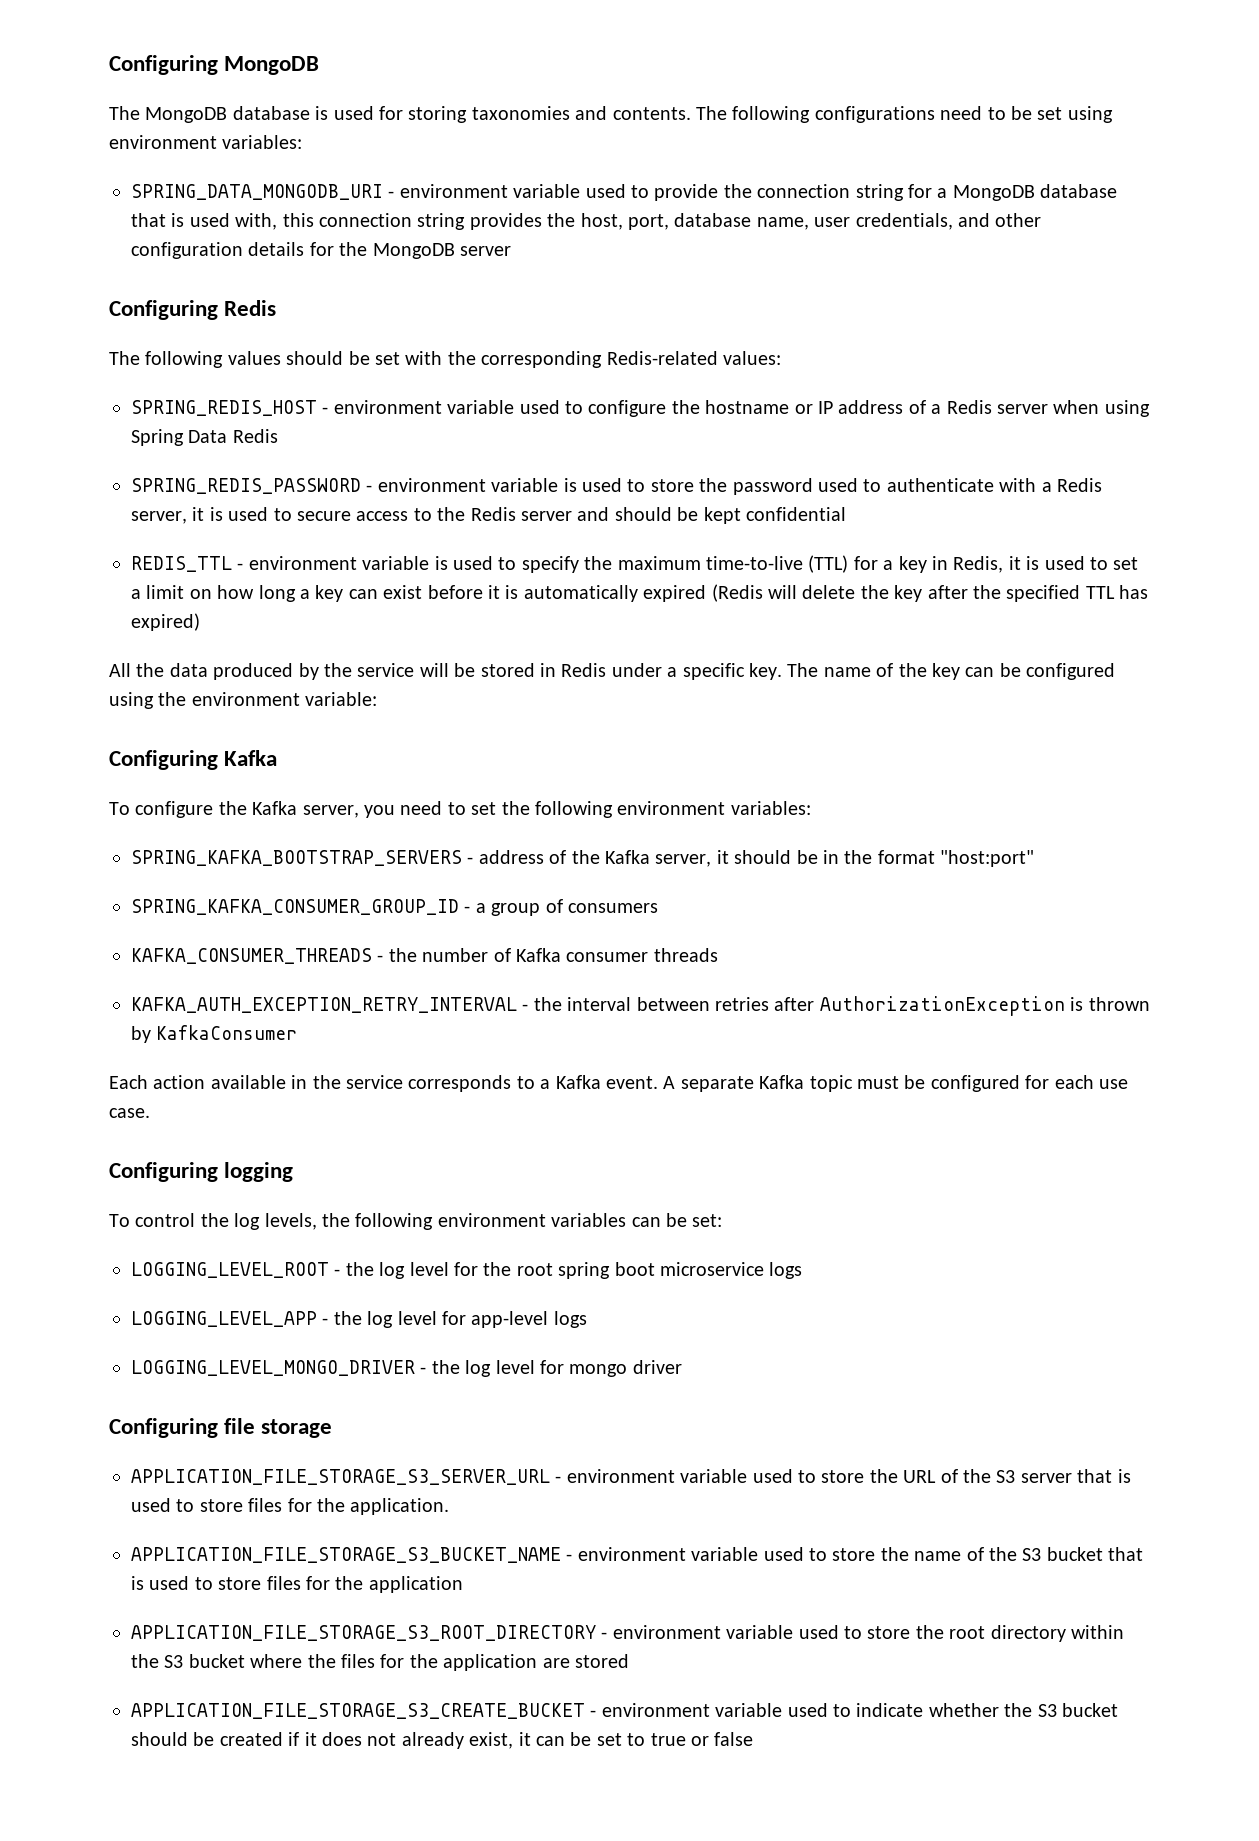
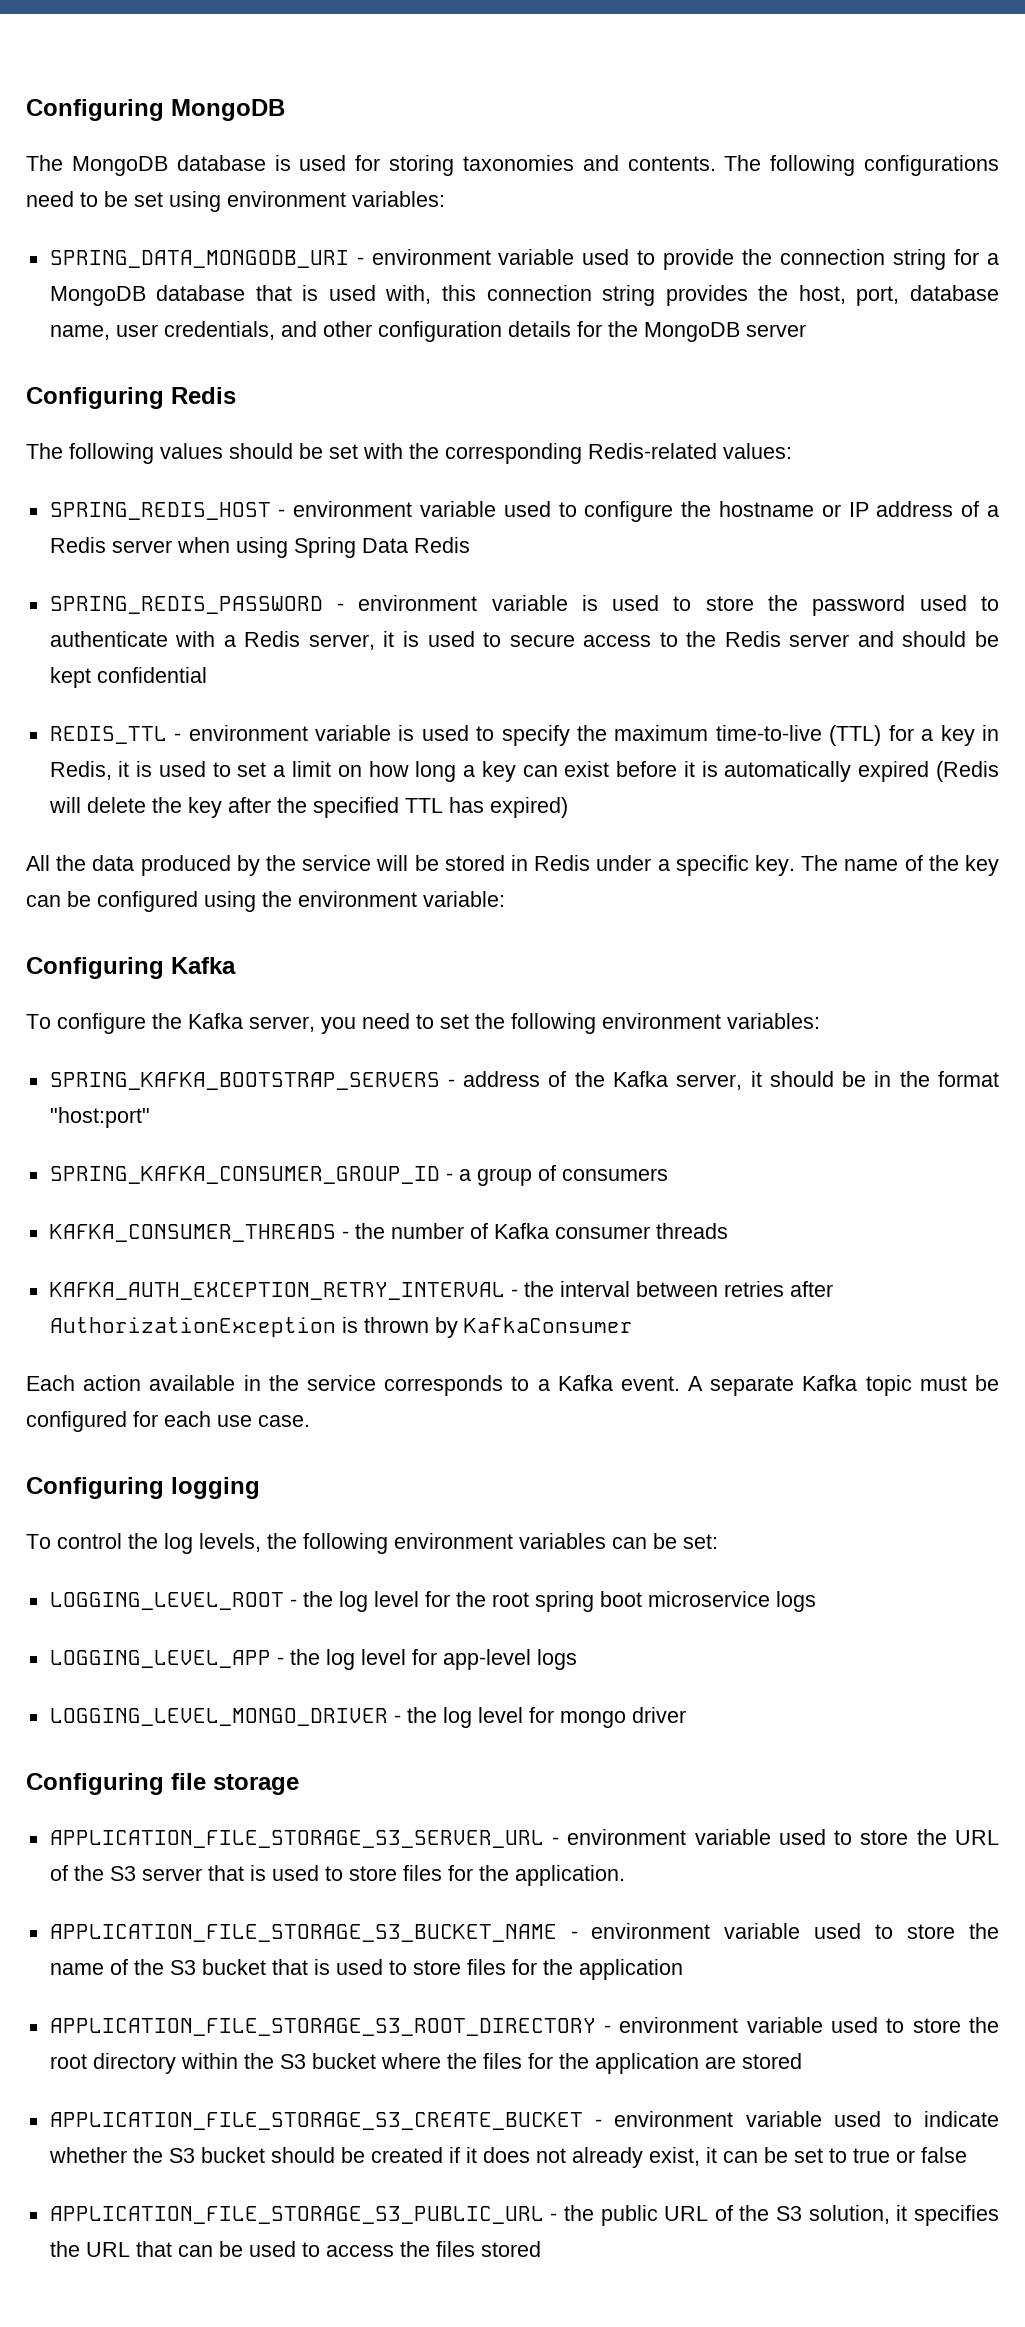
(754, 1739) none -> [49,2205,999,2226] [49,2241,541,2257] // APPLICATION_FILE_STORAGE_S3_PUBLIC_URL - the public URL of the S3 solution, it specifies the URL that can be used to access the files stored

